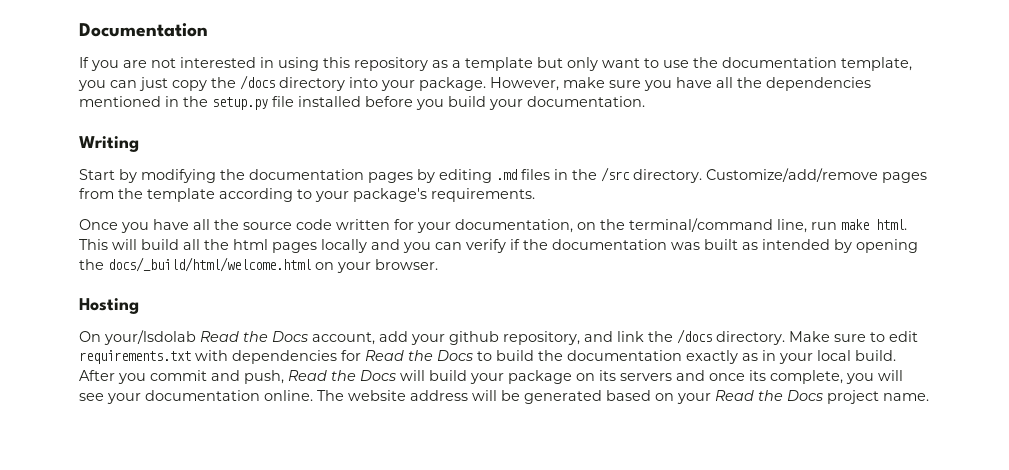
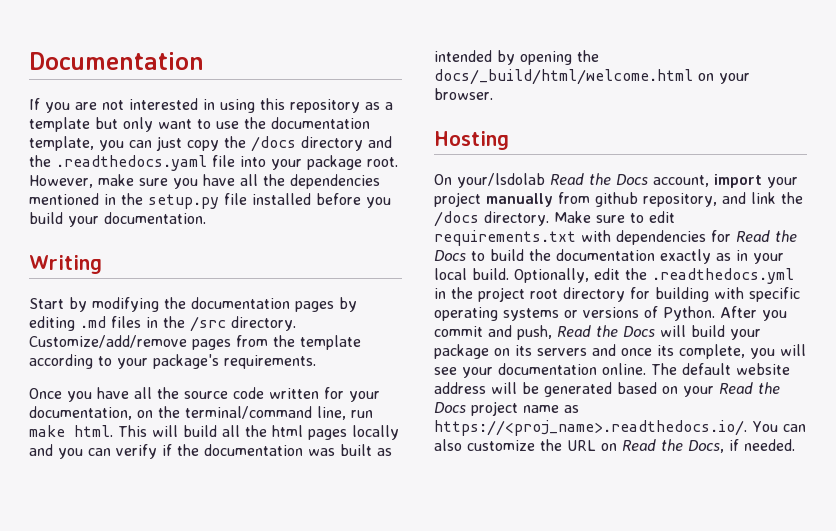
[349,77,486,91] into your package. -> [368,136,392,148] [29,155,398,171] and the .readthedocs.yaml file into your package root.
[379,331,445,345] add your -> [714,174,798,188] [434,192,590,207] import your project manually from
(896, 355) none -> [514,268,794,284] [434,287,800,302] [434,306,715,321] Optionally, edit the .readthedocs.yml in the project root directory for building with specific operating systems or versions of Python.
(344, 395) none -> [682,363,731,375] default
[883,393,929,401] name. -> [523,405,579,413] [434,420,806,436] [434,439,795,453] name as https://<proj_name>.readthedocs.io/. You can also customize the URL on Read the Docs, if needed.

